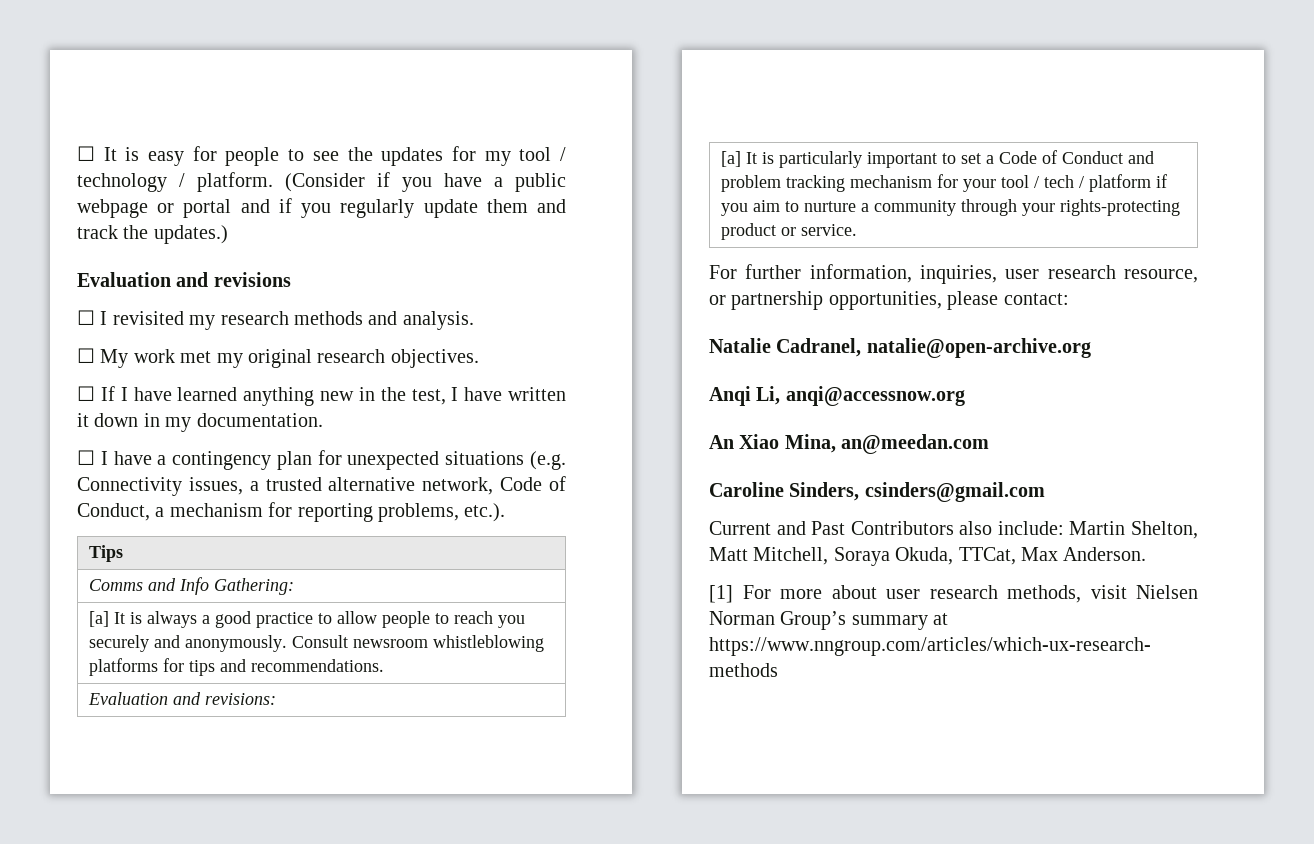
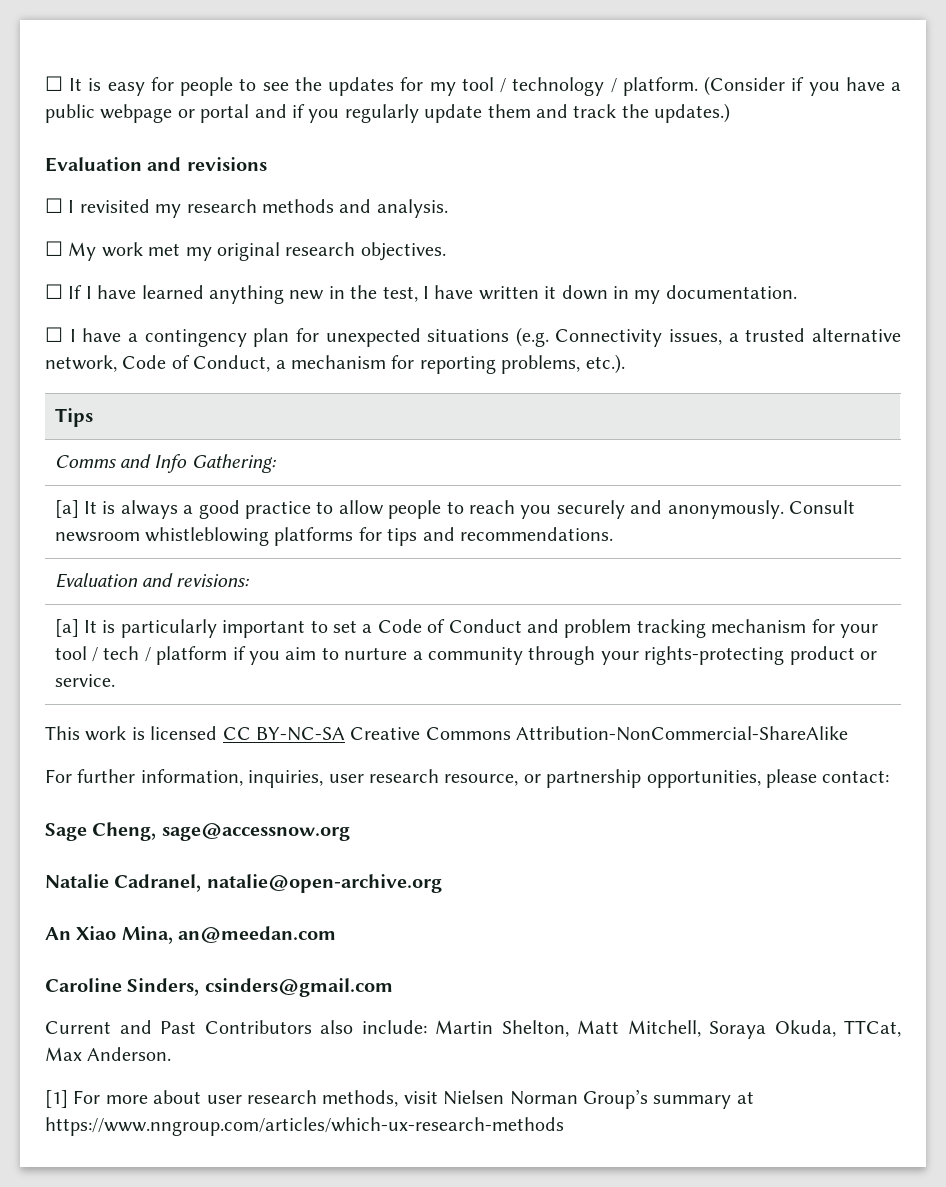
(858, 230) none -> [45,726,849,741] // This work is licensed CC BY-NC-SA Creative Commons Attribution-NonCommercial-ShareAlike
(1069, 299) none -> [45,822,350,841] // Sage Cheng, sage@accessnow.org
[709,386,965,406] // Anqi Li, anqi@accessnow.org -> (442, 883) none

